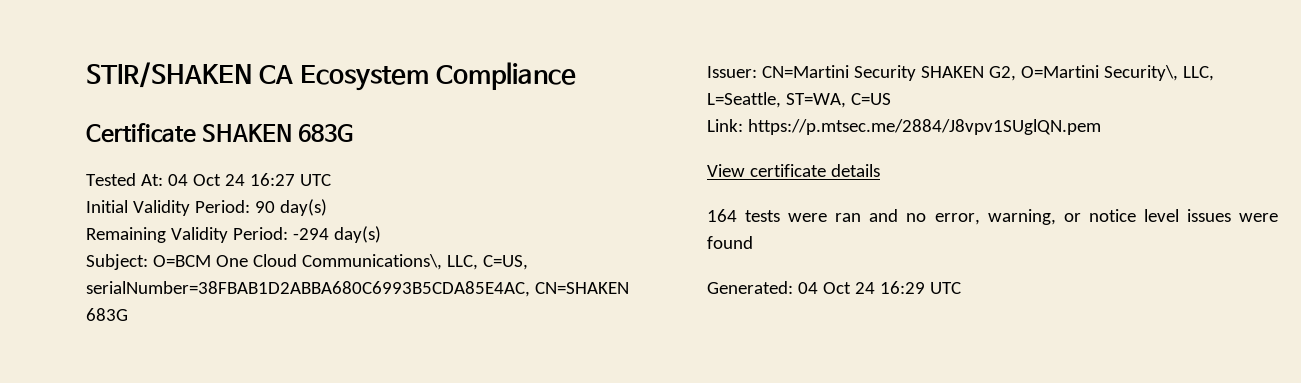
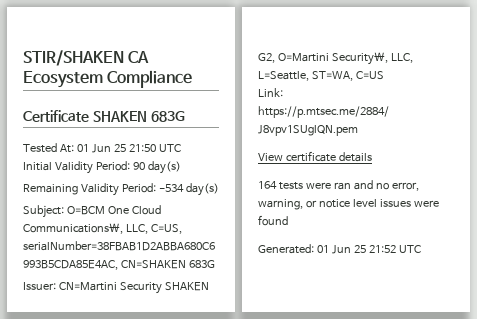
[167,173,295,186] 04 Oct 24 16:27 -> [76,144,156,153] 01 Jun 25 21:50
[292,228,329,240] -294 -> [158,184,184,192] -534
[797,281,925,294] 04 Oct 24 16:29 -> [316,245,396,254] 01 Jun 25 21:52

